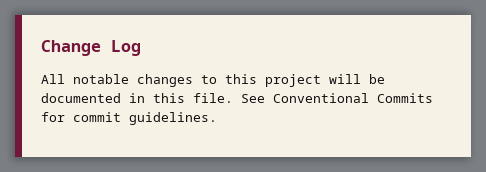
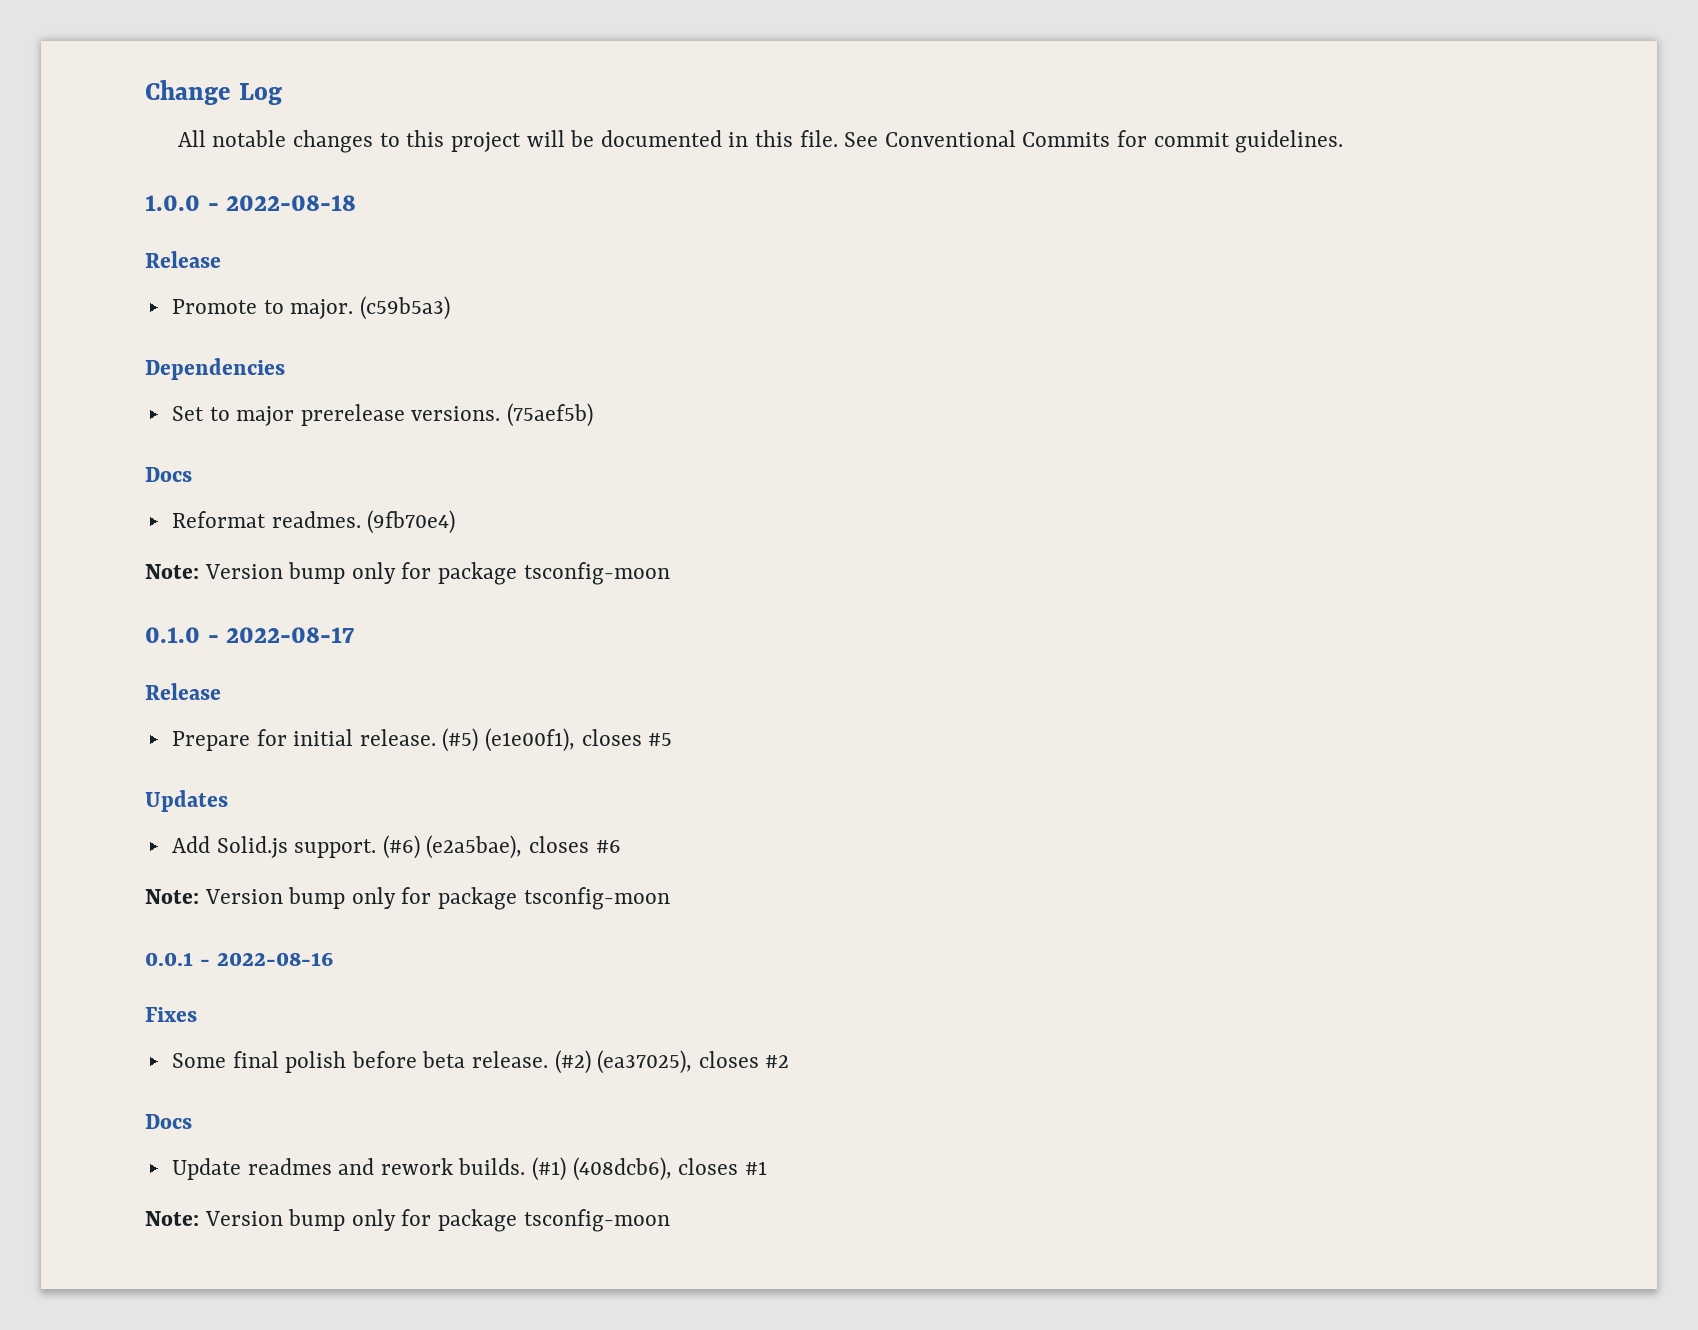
(217, 118) none -> [145,195,357,211] [145,251,221,268] [171,296,450,320] [145,358,285,380] [171,403,594,427] [145,467,192,482] [171,510,456,534] [145,562,670,585] [145,627,356,643] [145,683,221,700] [171,728,673,752] [145,790,228,812] [171,835,621,859] [145,887,670,910] [145,952,333,966] [145,1007,197,1022] [171,1050,790,1074] [145,1114,192,1129] [171,1157,767,1181] [145,1209,670,1232] // 1.0.0 - 2022-08-18 // Release // Promote to major. (c59b5a3) // Dependencies // Set to major prerelease versions. (75aef5b) // Docs // Reformat readmes. (9fb70e4) // Note: Version bump only for package tsconfig-moon // 0.1.0 - 2022-08-17 // Release // Prepare for initial release. (#5) (e1e00f1), closes #5 // Updates // Add Solid.js support. (#6) (e2a5bae), closes #6 // Note: Version bump only for package tsconfig-moon // 0.0.1 - 2022-08-16 // Fixes // Some final polish before beta release. (#2) (ea37025), closes #2 // Docs // Update readmes and rework builds. (#1) (408dcb6), closes #1 // Note: Version bump only for package tsconfig-moon

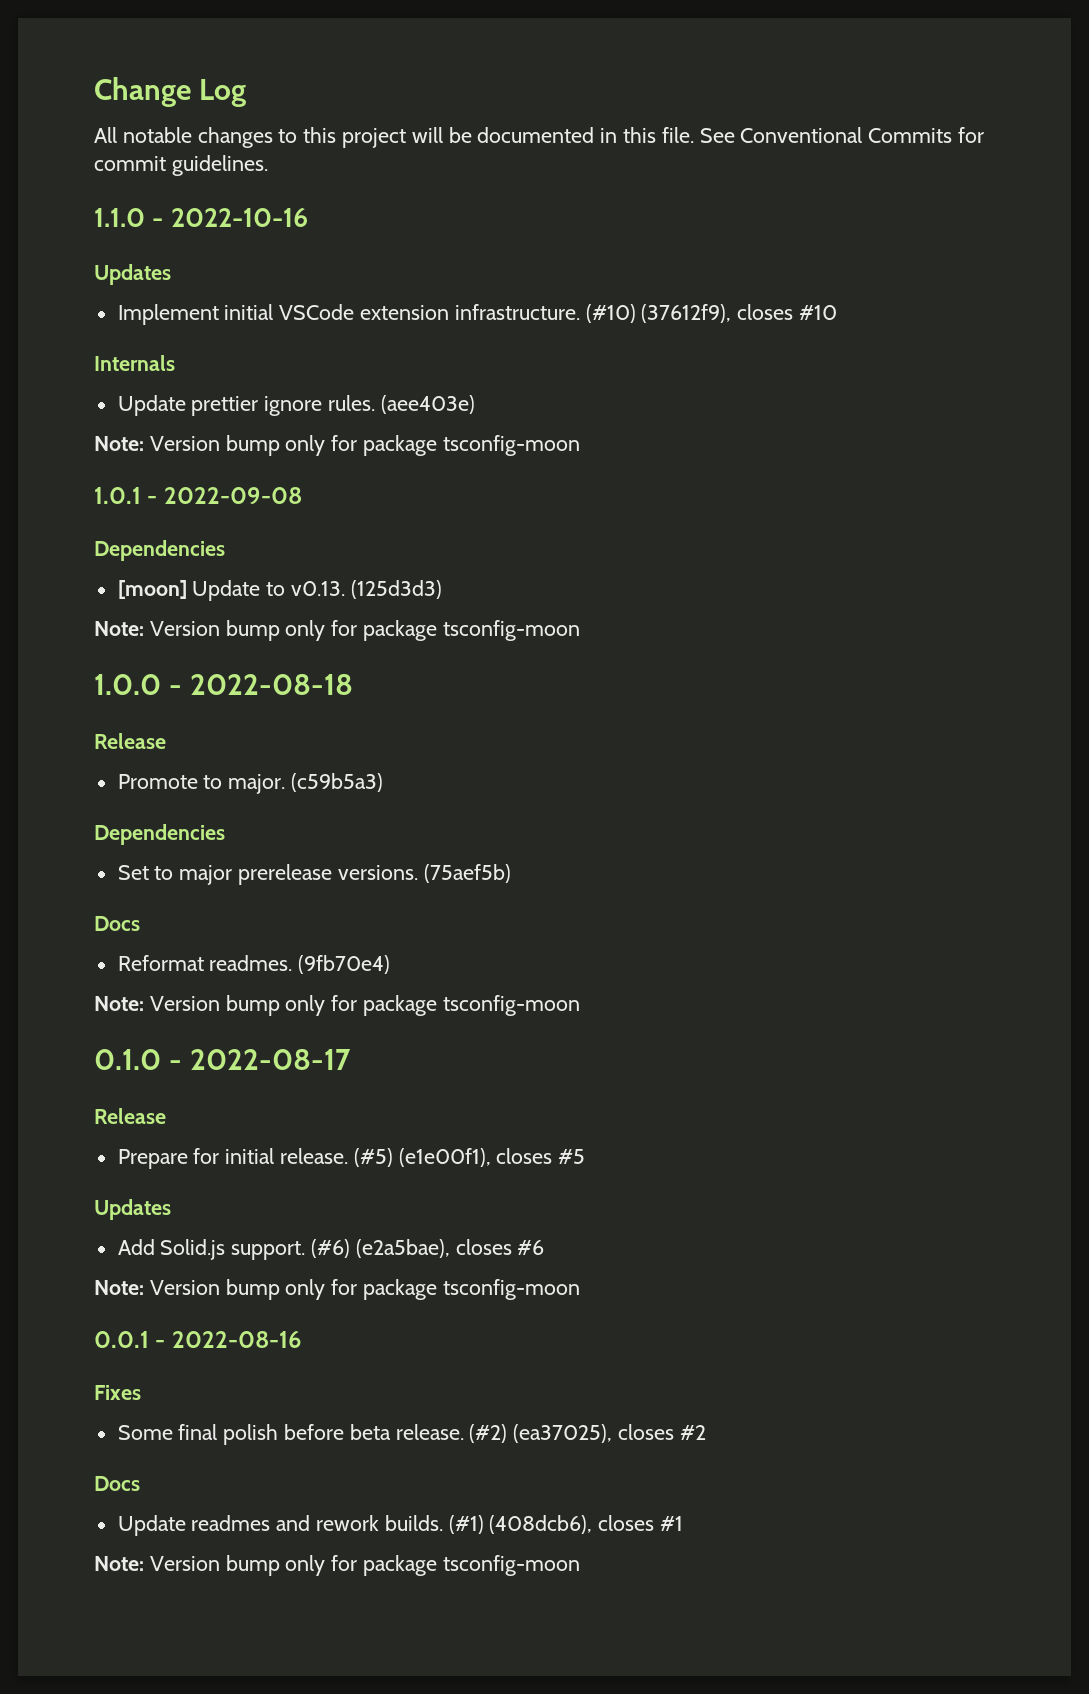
(1344, 141) none -> [94,208,308,227] [94,264,171,285] [117,304,838,325] [94,355,175,371] [117,395,475,416] [94,435,580,456] [94,487,302,504] [94,540,225,561] [117,580,442,601] [94,620,580,641] // 1.1.0 - 2022-10-16 // Updates // Implement initial VSCode extension infrastructure. (#10) (37612f9), closes #10 // Internals // Update prettier ignore rules. (aee403e) // Note: Version bump only for package tsconfig-moon // 1.0.1 - 2022-09-08 // Dependencies // [moon] Update to v0.13. (125d3d3) // Note: Version bump only for package tsconfig-moon

